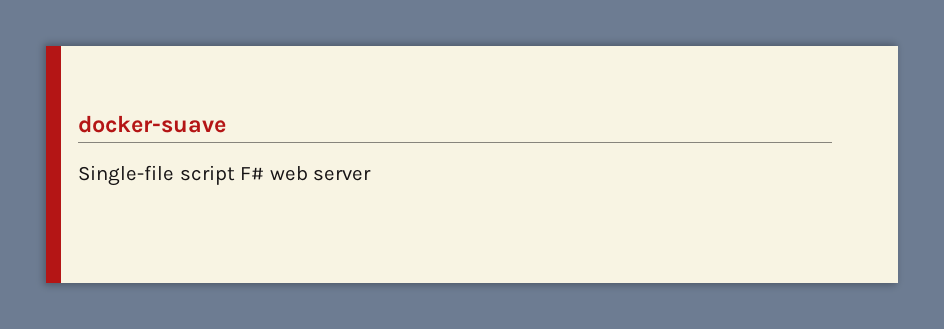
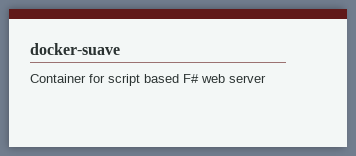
[78,165,235,186] Single-file script -> [30,74,179,86] Container for script based

